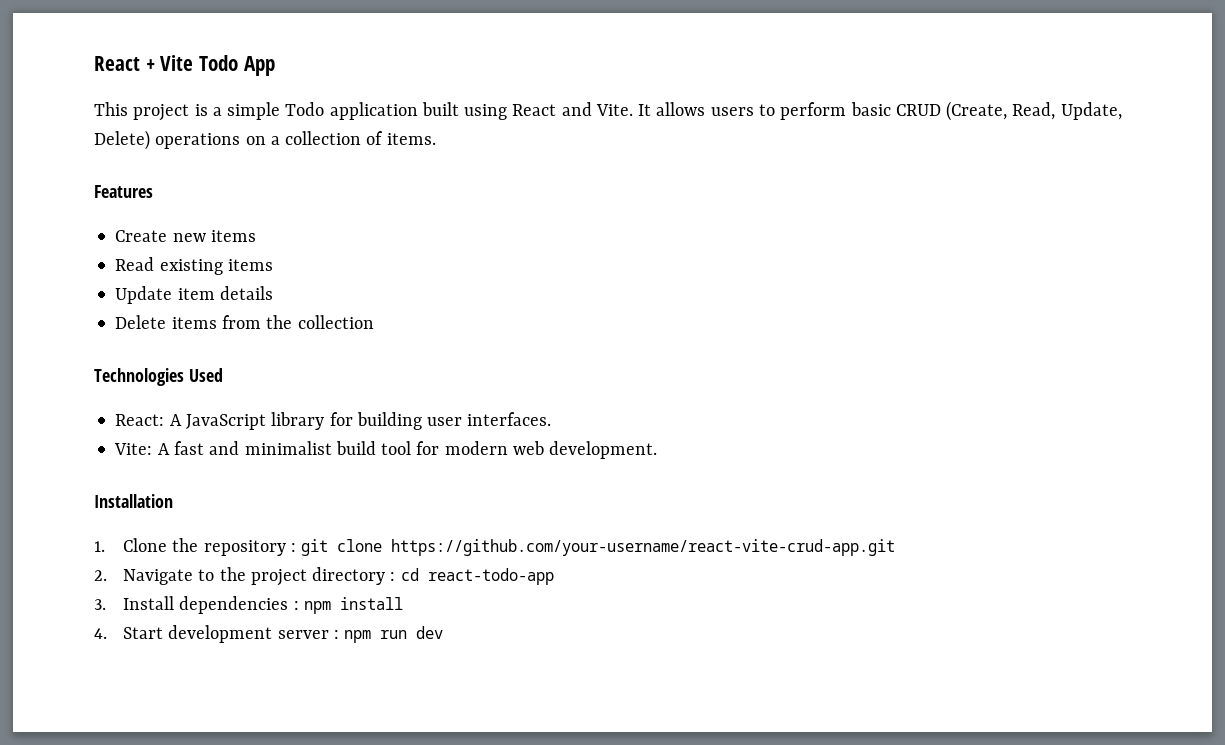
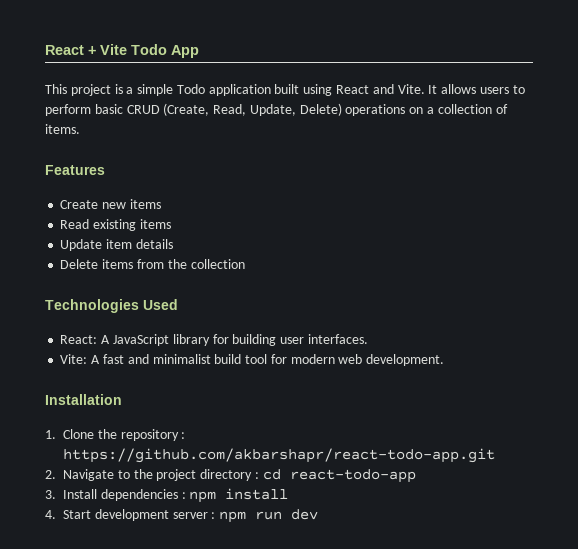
[301,539,896,556] git clone https://github.com/your-username/react-vite-crud-app.git -> [63,448,495,463] https://github.com/akbarshapr/react-todo-app.git

